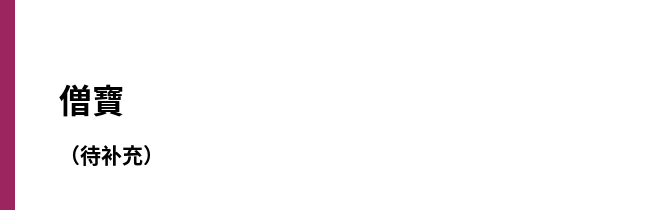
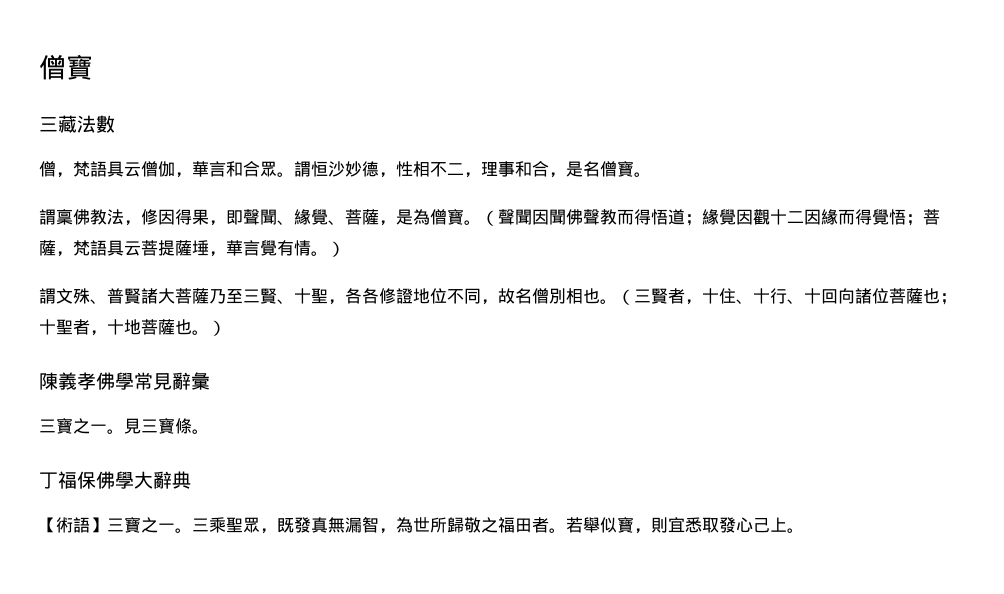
[59,145,164,166] （待补充） -> [39,115,115,133] [39,161,651,178] [39,209,940,226] [39,240,345,257] [39,288,957,305] [39,319,226,336] [39,372,210,390] [39,418,209,434] [39,471,191,489] [39,516,804,534] 三藏法數 // 僧，梵語具云僧伽，華言和合眾。謂恒沙妙德，性相不二，理事和合，是名僧寶。 // 謂稟佛教法，修因得果，即聲聞、緣覺、菩薩，是為僧寶。（聲聞因聞佛聲教而得悟道；緣覺因觀十二因緣而得覺悟；菩薩，梵語具云菩提薩埵，華言覺有情。） // 謂文殊、普賢諸大菩薩乃至三賢、十聖，各各修證地位不同，故名僧別相也。（三賢者，十住、十行、十回向諸位菩薩也；十聖者，十地菩薩也。） // 陳義孝佛學常見辭彙 // 三寶之一。見三寶條。 // 丁福保佛學大辭典 // 【術語】三寶之一。三乘聖眾，既發真無漏智，為世所歸敬之福田者。若舉似寶，則宜悉取發心己上。

